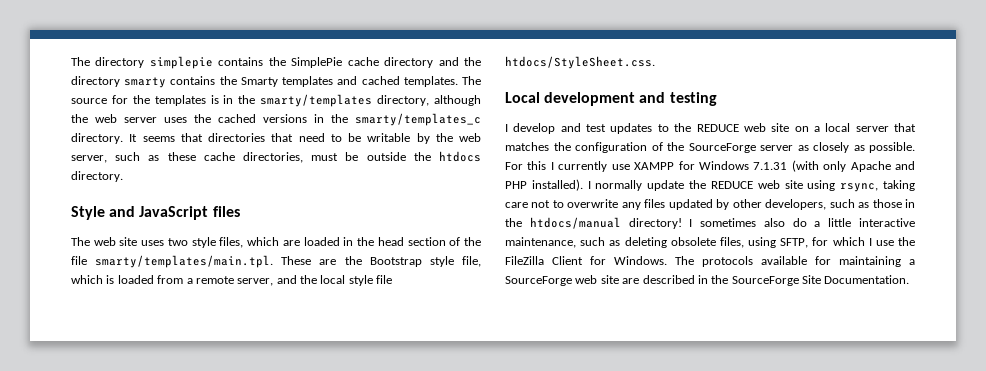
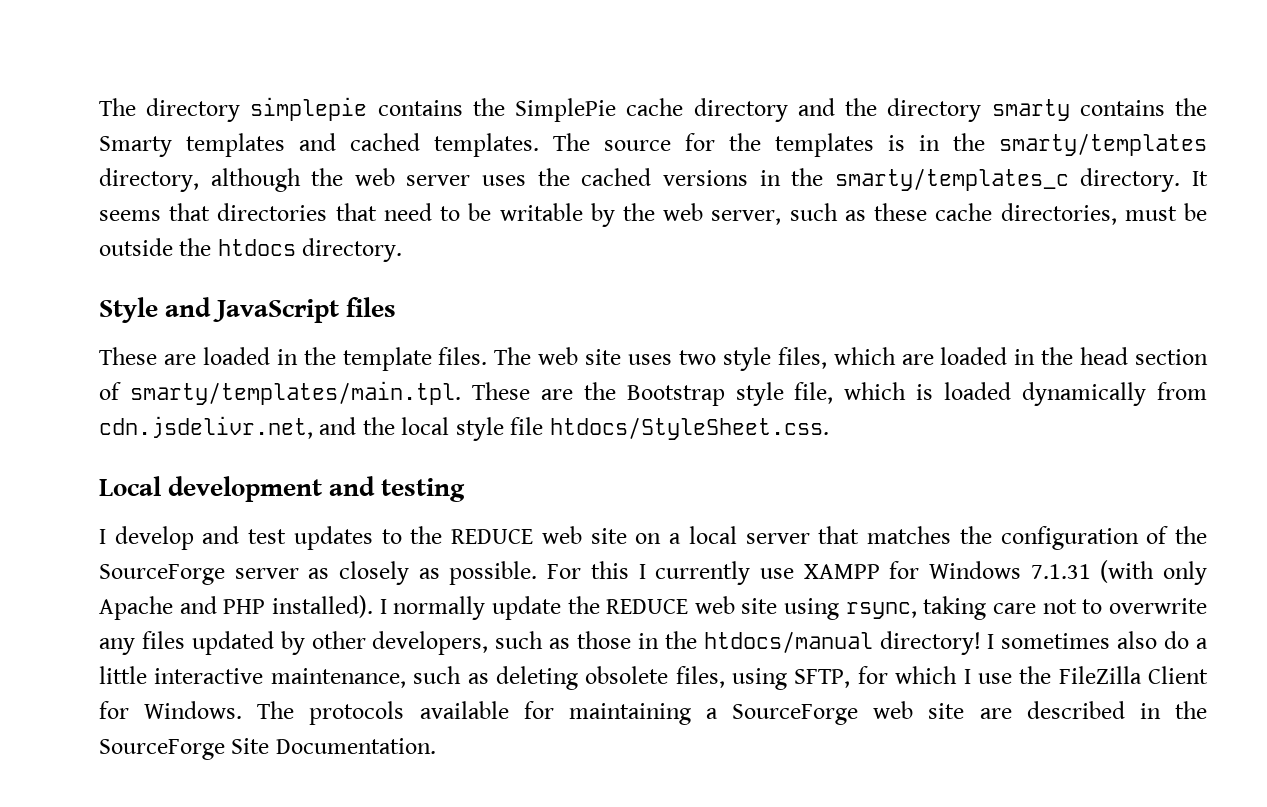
(240, 211) none -> [99,347,488,371] These are loaded in the template files.
[464,237,482,246] [71,256,87,265] the file -> (121, 391) none
[157,275,274,286] from a remote server, -> [1022,382,1207,406] [99,416,313,439] dynamically from cdn.jsdelivr.net,

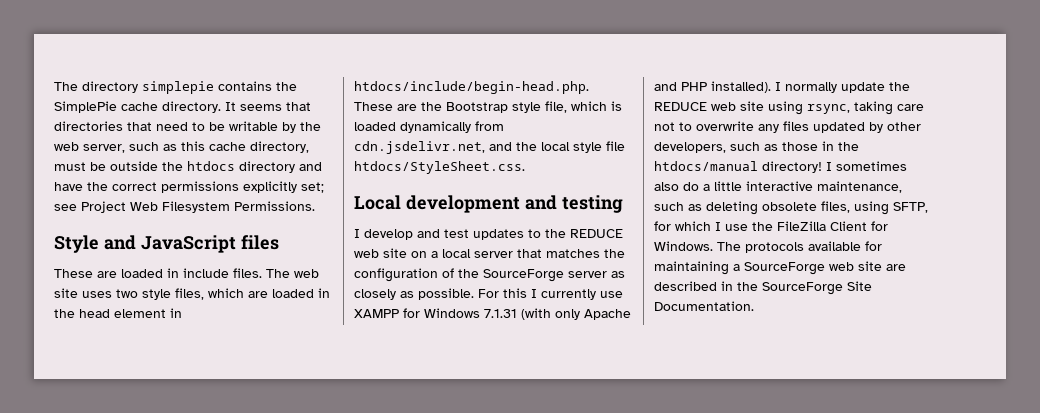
[693,98,1208,122] [99,133,1207,157] [99,168,1069,192] directory and the directory smarty contains the Smarty templates and cached templates. The source for the templates is in the smarty/templates directory, although the web server uses the cached versions in the smarty/templates_c -> (158, 106) none
[874,203,1117,225] these cache directories, -> [181,141,309,153] this cache directory,
[302,238,403,262] directory. -> [239,161,322,173] [54,181,324,193] [54,201,315,213] directory and have the correct permissions explicitly set; see Project Web Filesystem Permissions.
[303,347,432,371] the template -> [183,268,229,278] include
[1134,349,1208,365] [99,381,461,405] section of smarty/templates/main.tpl. -> [114,308,182,318] [354,81,589,94] element in htdocs/include/begin-head.php.

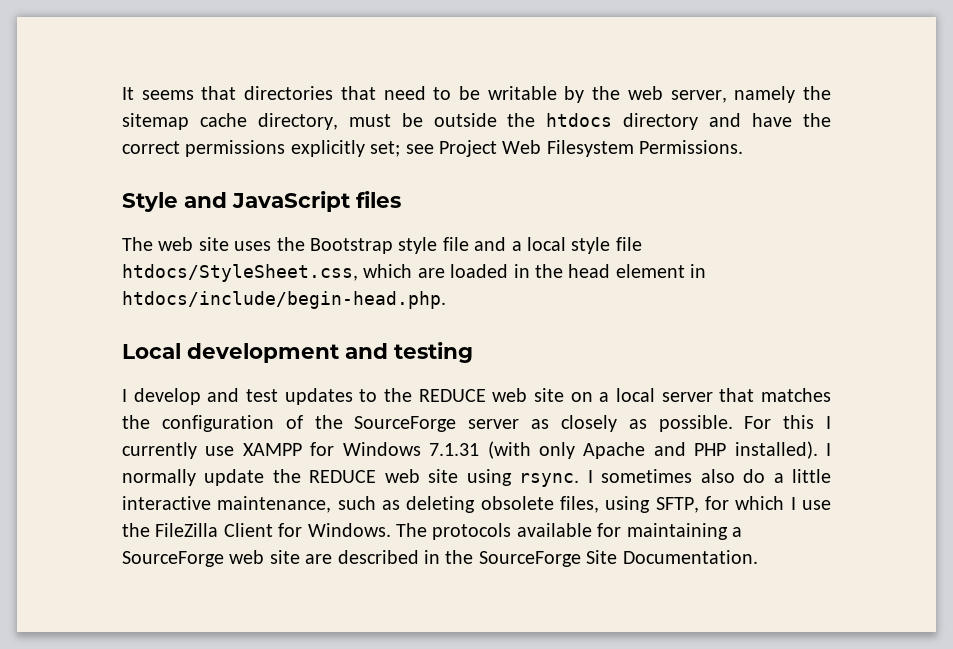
[54,81,297,94] [54,101,221,113] The directory simplepie contains the SimplePie cache directory. -> (122, 93) none
[129,141,205,151] such as this -> [734,86,831,103] [122,113,189,130] namely the sitemap
[54,268,319,278] [54,288,204,300] These are loaded in include files. The web site uses two style files, -> [122,237,642,254] [122,264,358,282] The web site uses the Bootstrap style file and a local style file htdocs/StyleSheet.css,
[354,101,622,113] [354,121,504,133] [354,141,625,154] [354,161,525,174] These are the Bootstrap style file, which is loaded dynamically from cdn.jsdelivr.net, and the local style file htdocs/StyleSheet.css. -> (446, 300) none
[807,101,924,115] [654,121,921,133] [654,141,859,153] [654,161,822,173] rsync, taking care not to overwrite any files updated by other developers, such as those in the htdocs/manual directory! -> [519,473,580,487] rsync.

